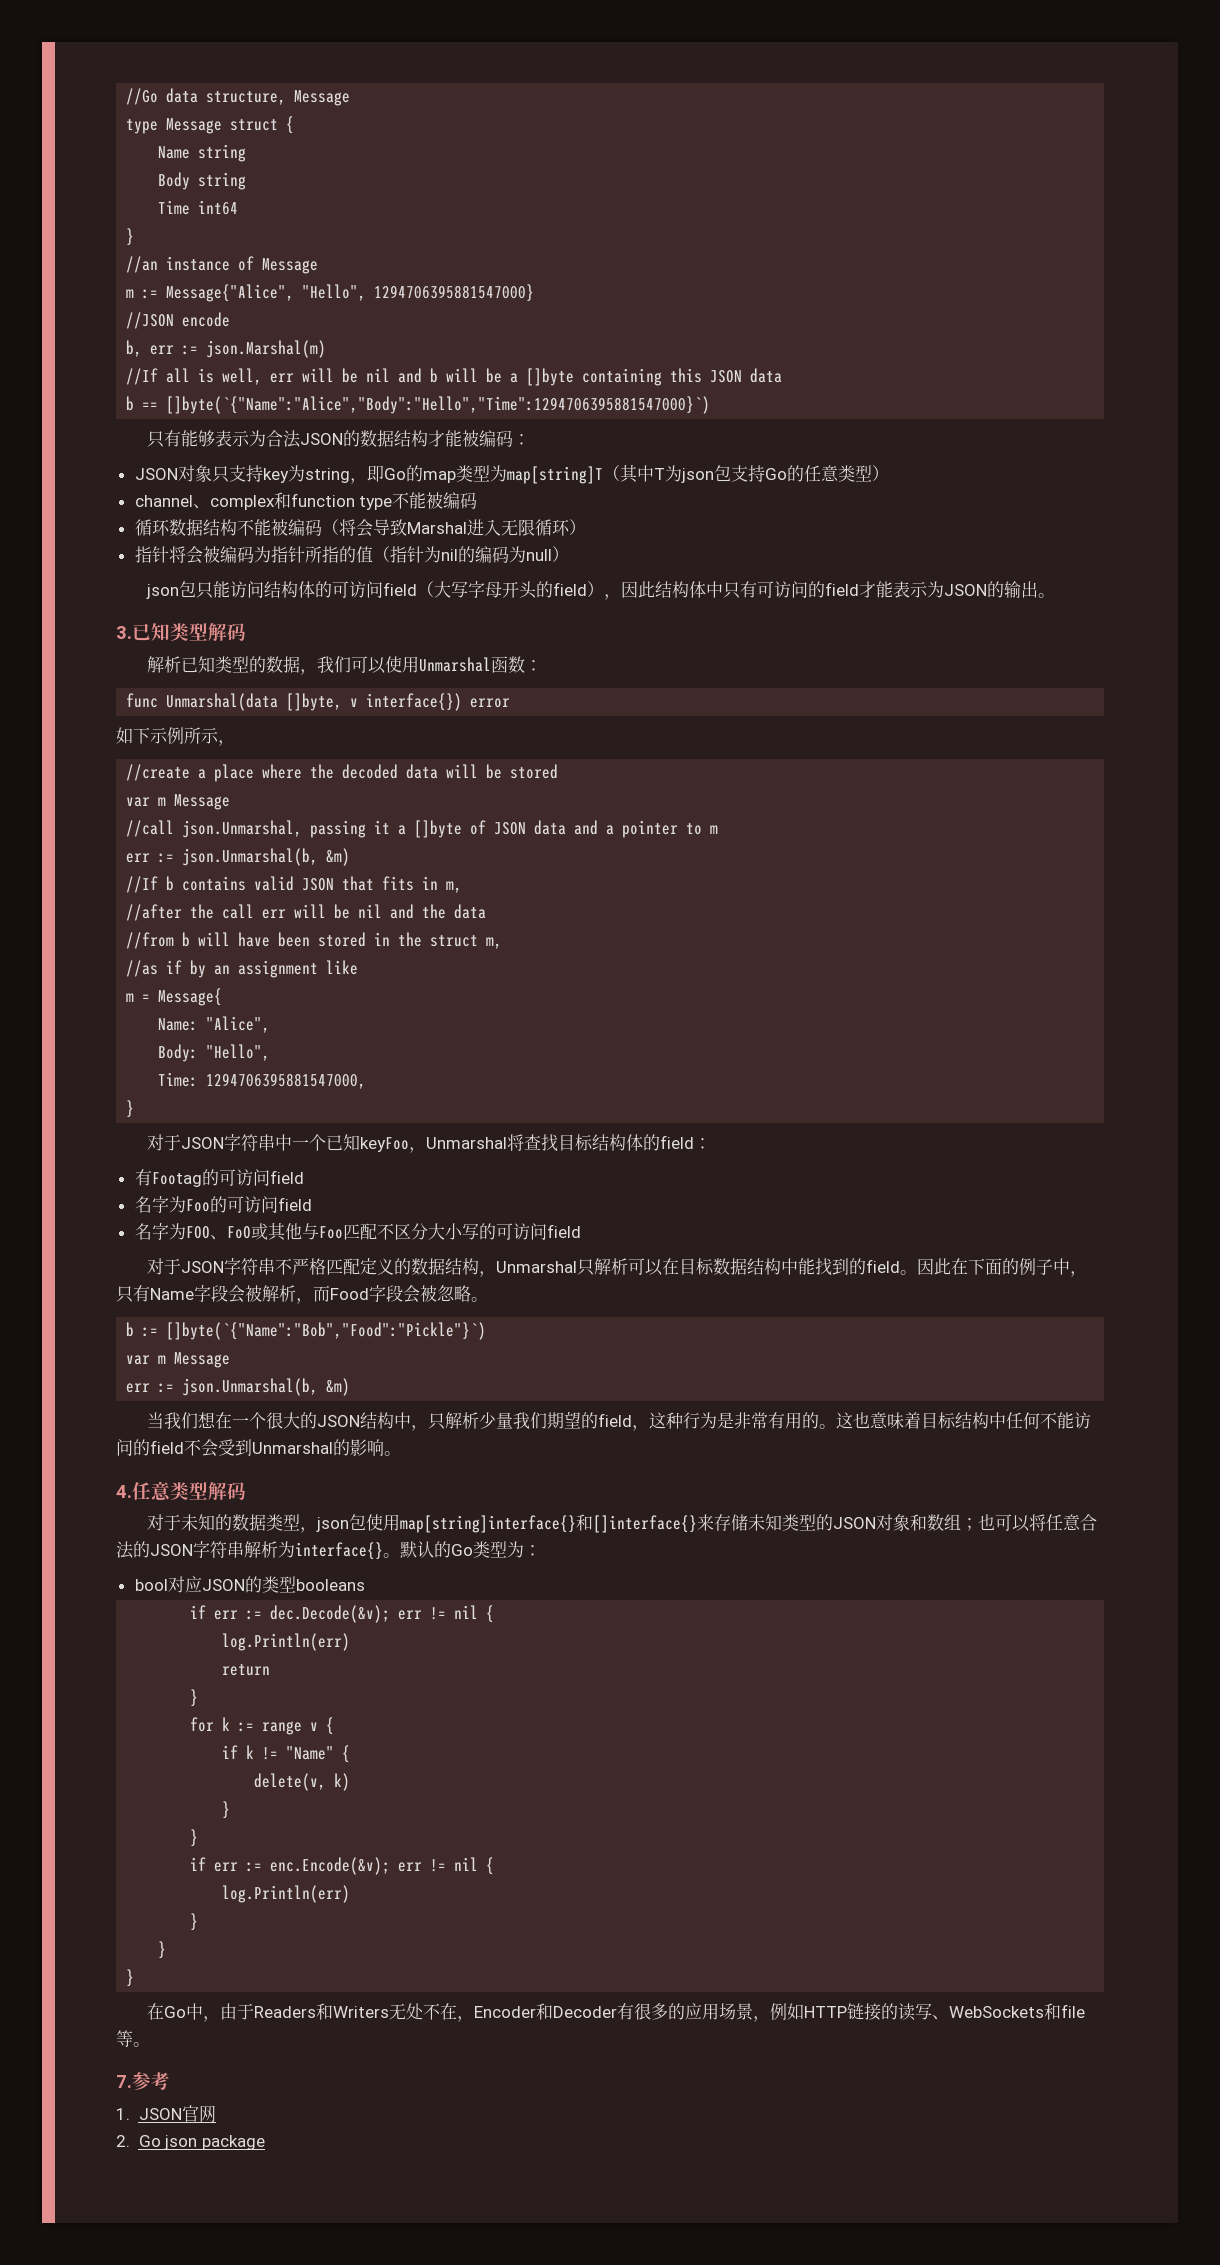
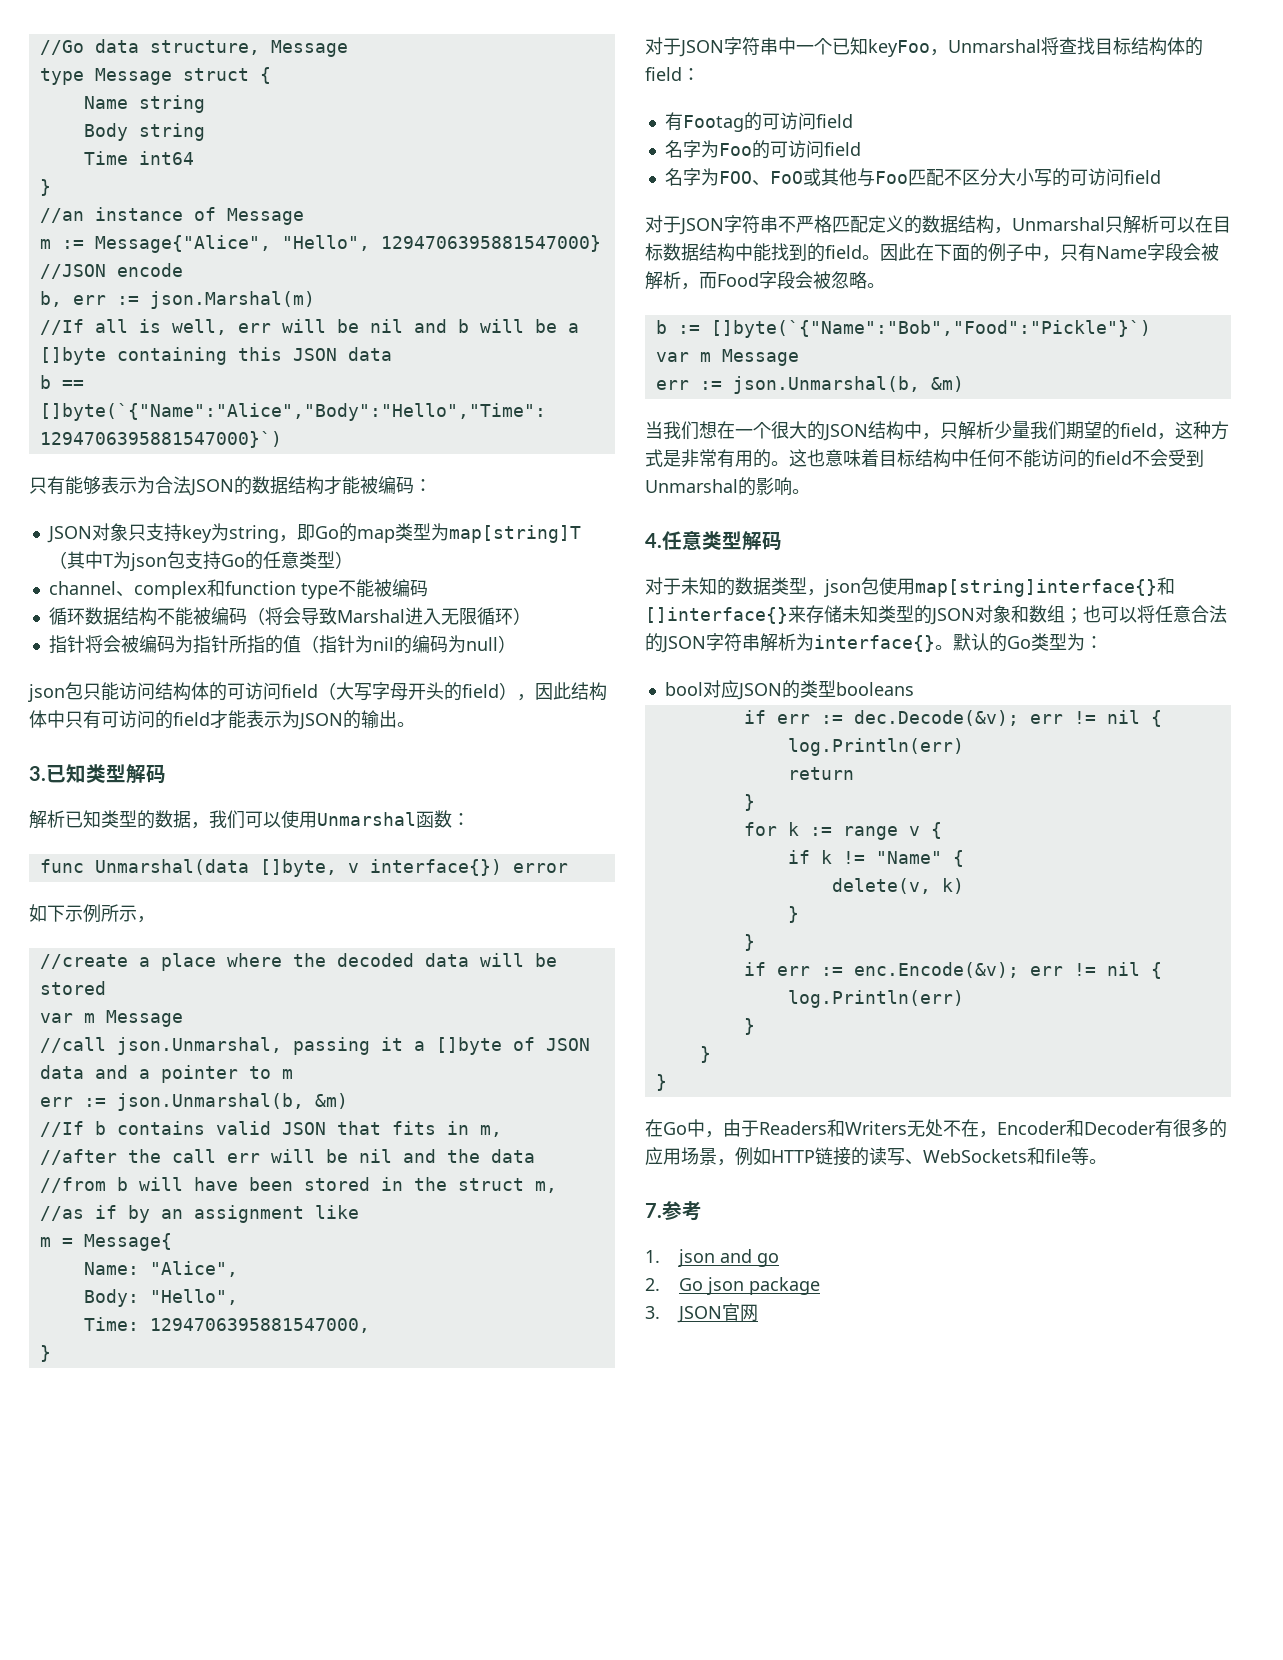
[683,1412,718,1429] 行为 -> [1211,421,1229,440] [645,449,663,467] 方式
[138,2105,216,2123] JSON官网 -> [678,1249,780,1267] json and go
(265, 2142) none -> [645,1303,759,1323] // 3. JSON官网

